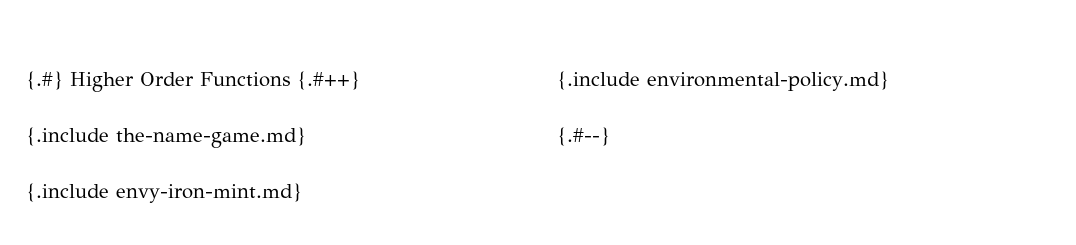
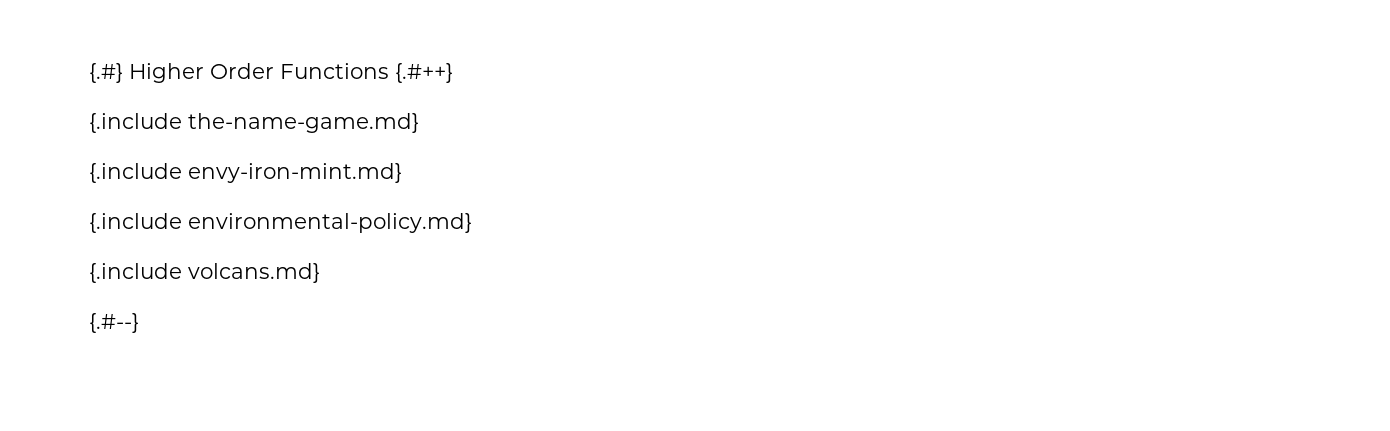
(889, 81) none -> [89,263,320,283] // {.include volcans.md}

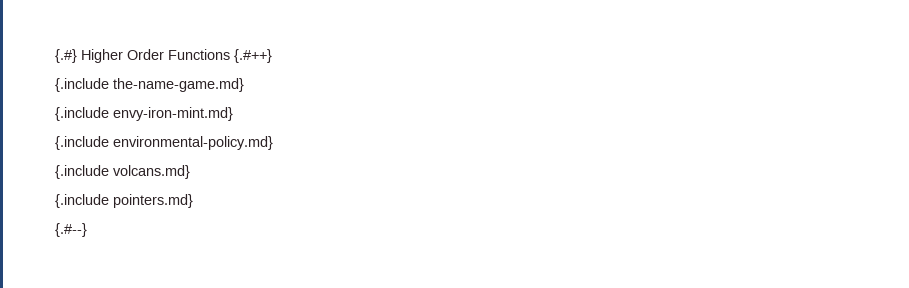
(320, 273) none -> [55,194,193,208] // {.include pointers.md}

